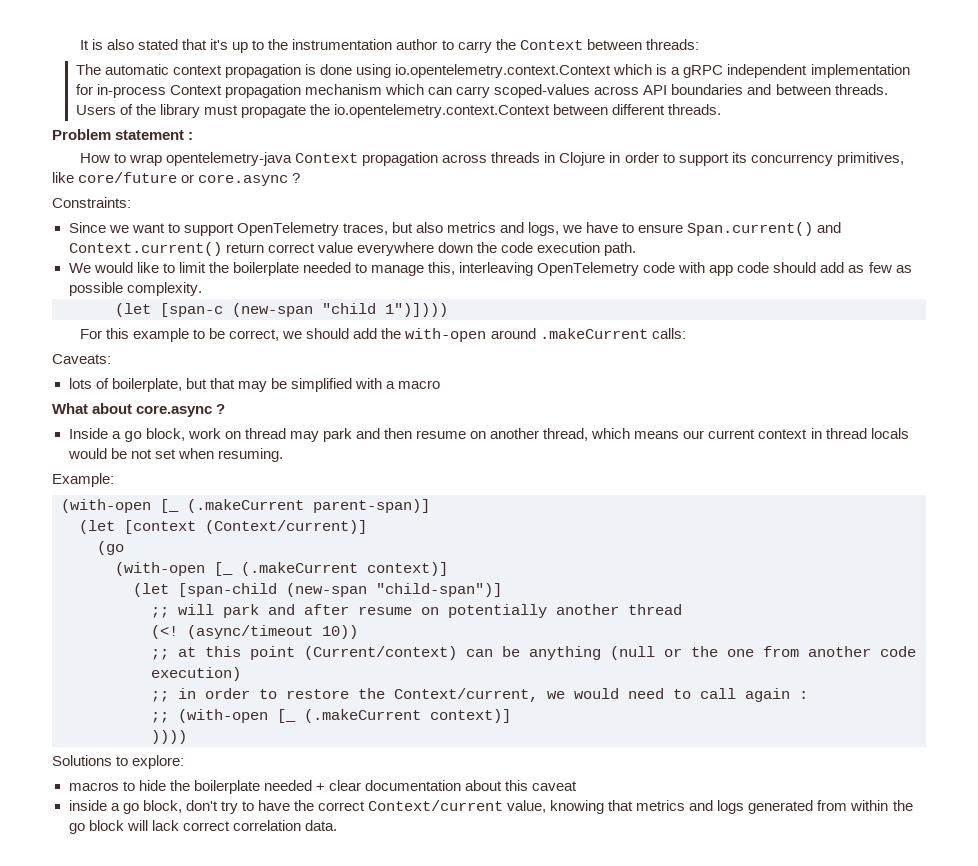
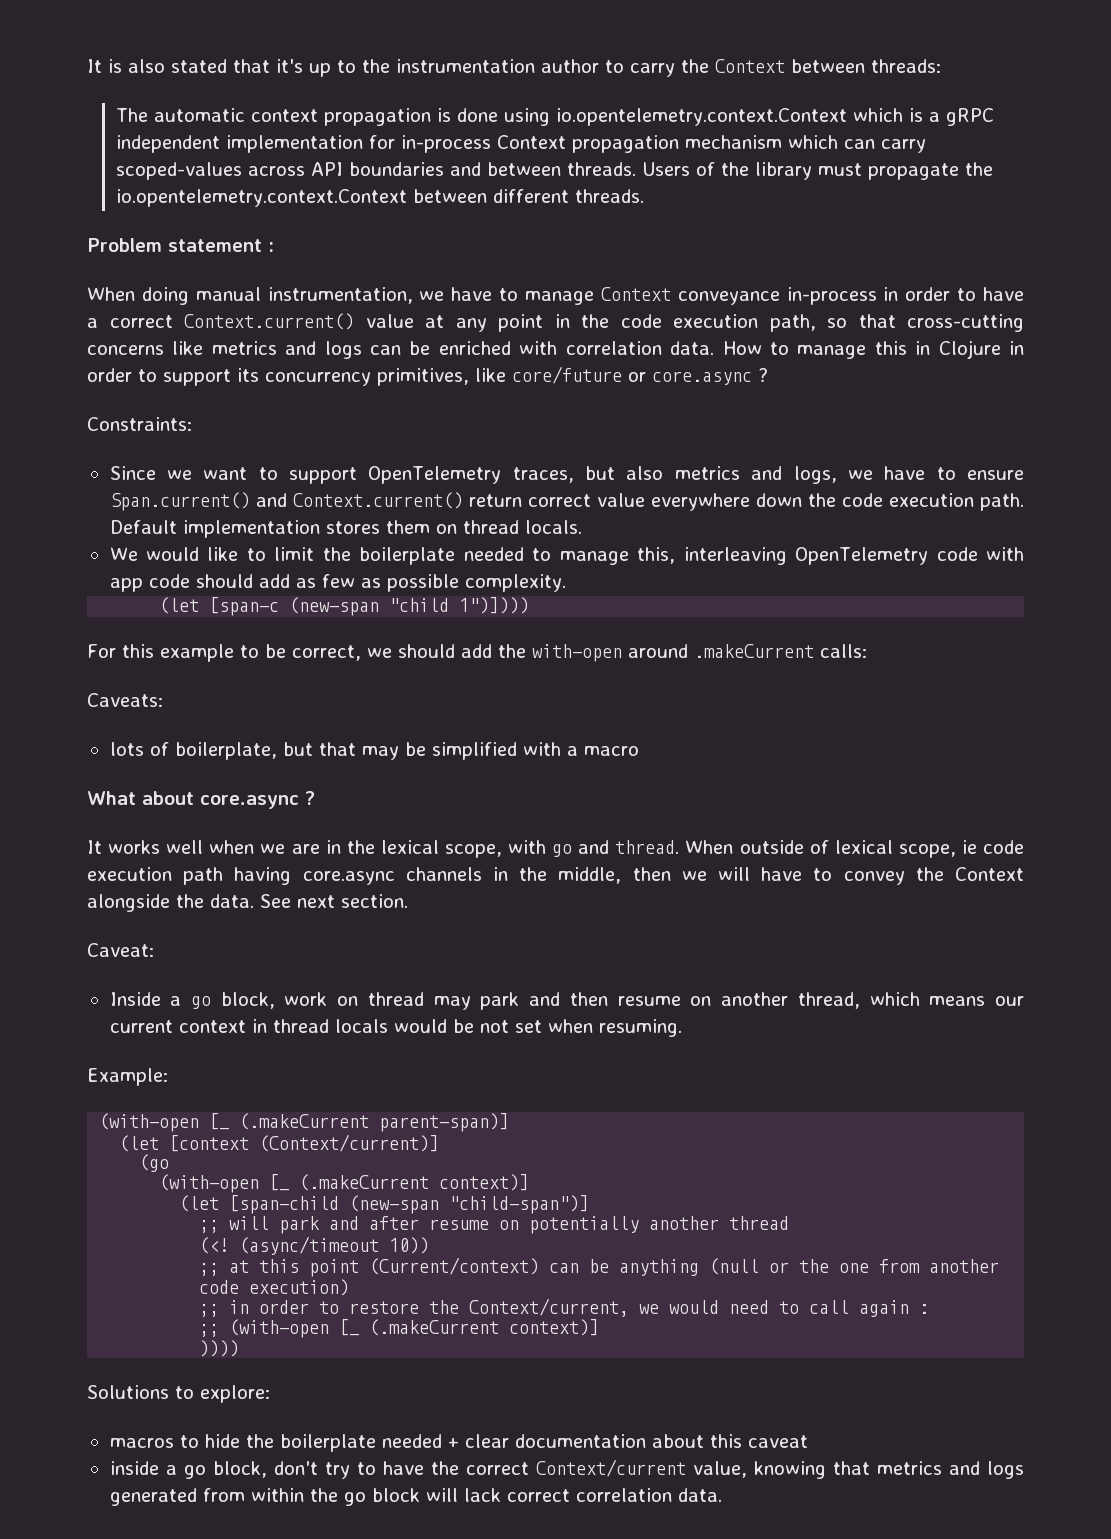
[79,152,541,166] How to wrap opentelemetry-java Context propagation across threads -> [87,287,1024,305] [87,313,1024,332] [87,341,907,359] When doing manual instrumentation, we have to manage Context conveyance in-process in order to have a correct Context.current() value at any point in the code execution path, so that cross-cutting concerns like metrics and logs can be enriched with correlation data. How to manage this
(636, 249) none -> [109,520,582,538] Default implementation stores them on thread locals.
(226, 409) none -> [87,840,1025,858] [87,867,1025,885] [87,894,408,912] [87,943,154,957] // It works well when we are in the lexical scope, with go and thread. When outside of lexical scope, ie code execution path having core.async channels in the middle, then we will have to convey the Context alongside the data. See next section. // Caveat:

